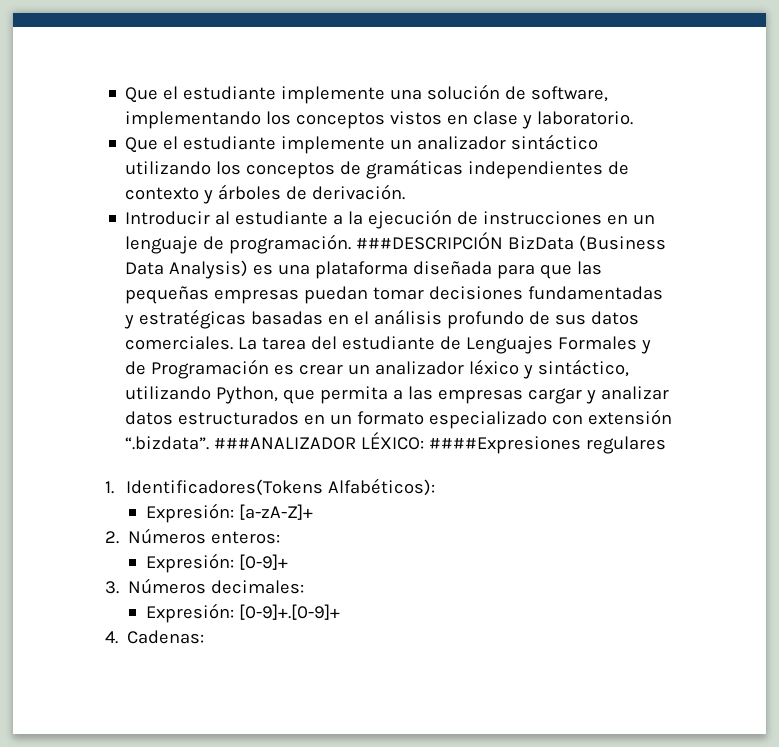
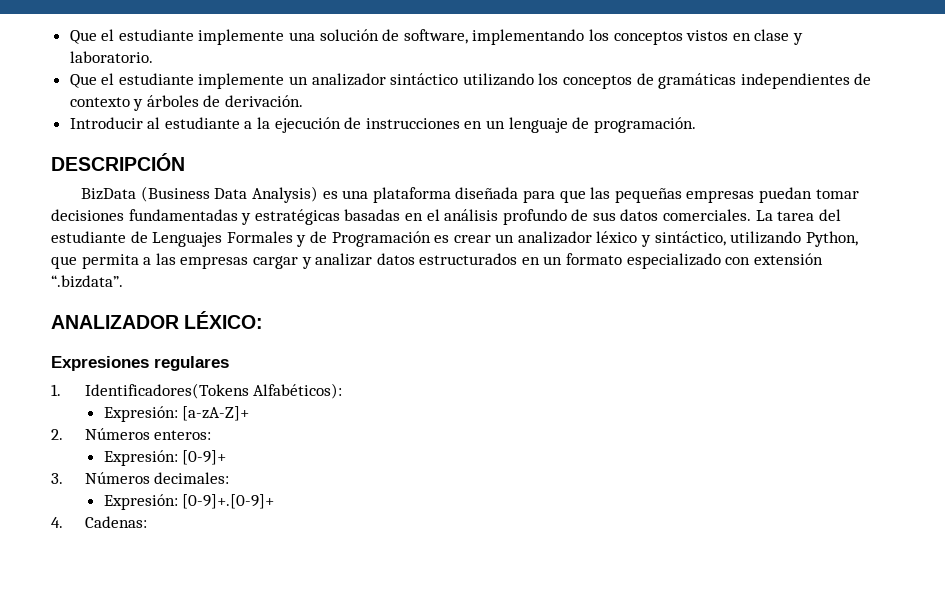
[356,232,504,250] ###DESCRIPCIÓN -> [51,153,185,171] // DESCRIPCIÓN //
[214,437,357,450] ###ANALIZADOR -> [51,315,179,329] // ANALIZADOR
[429,436,582,454] ####Expresiones -> [51,356,149,371] // Expresiones

